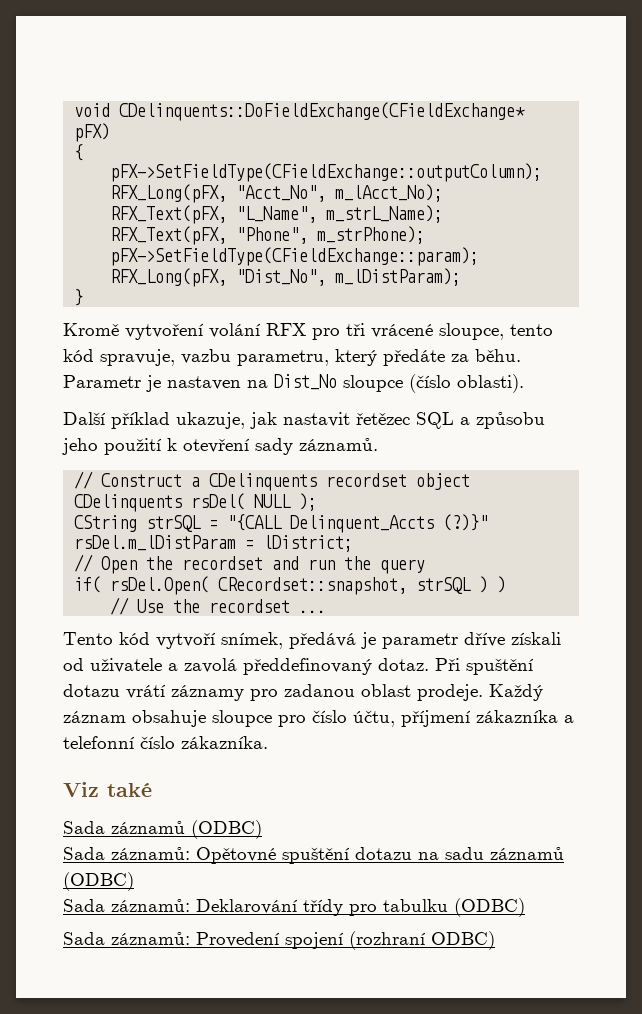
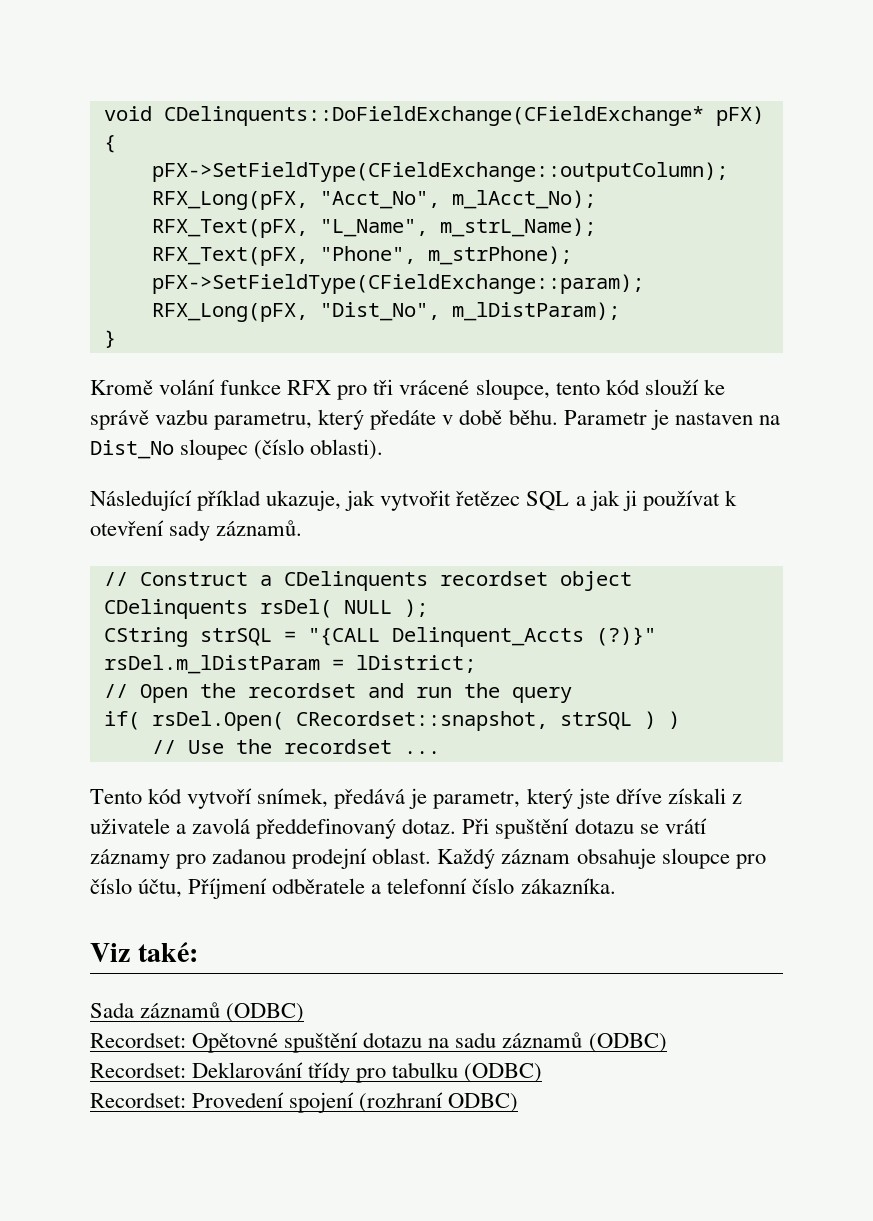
[125,323,261,340] vytvoření volání -> [159,379,282,395] volání funkce
[100,349,175,366] spravuje, -> [644,379,725,395] [90,410,149,430] slouží ke správě
[451,354,469,362] za -> [442,409,503,425] v době
[343,375,403,392] sloupce -> [180,439,249,460] sloupec
[63,412,106,425] Další -> [90,490,192,511] Následující
[283,412,350,427] nastavit -> [380,490,452,511] vytvořit
[476,412,545,429] [62,438,162,455] způsobu jeho použití -> [589,490,720,511] jak ji používat
[382,633,458,649] parametr -> [433,788,610,809] parametr, který jste
[63,658,84,671] od -> [731,794,742,804] z
(120, 690) none -> [639,824,659,834] se
[361,684,483,701] oblast prodeje. -> [292,848,432,869] prodejní oblast.
[401,710,558,727] příjmení zákazníka -> [188,878,366,899] Příjmení odběratele
[107,783,152,797] také -> [137,942,198,962] také:
[63,847,190,860] Sada záznamů: -> [90,1032,186,1048] Recordset:
[63,899,190,912] Sada záznamů: -> [90,1062,186,1078] Recordset:
[63,932,190,945] Sada záznamů: -> [90,1092,186,1108] Recordset:

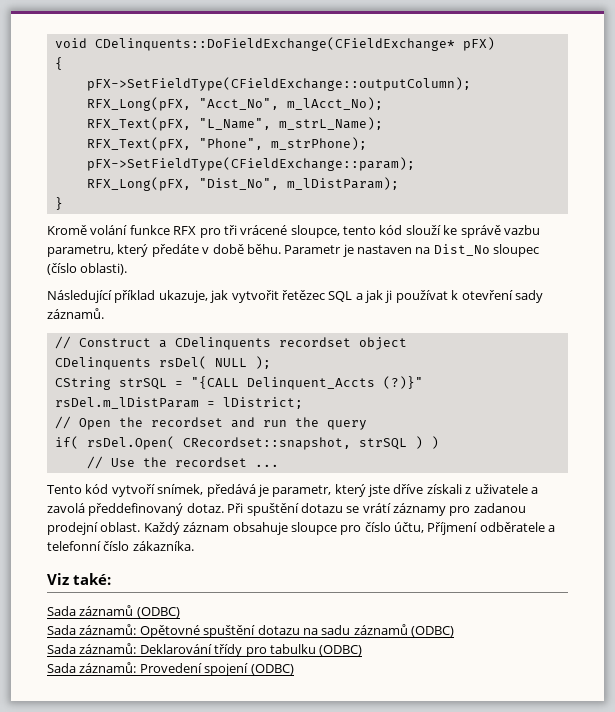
[90,1032,186,1048] Recordset: -> [47,624,137,635] Sada záznamů:
[90,1062,186,1078] Recordset: -> [47,643,137,654] Sada záznamů:
[90,1092,519,1113] Recordset: Provedení spojení (rozhraní ODBC) -> [47,662,294,676] Sada záznamů: Provedení spojení (ODBC)

